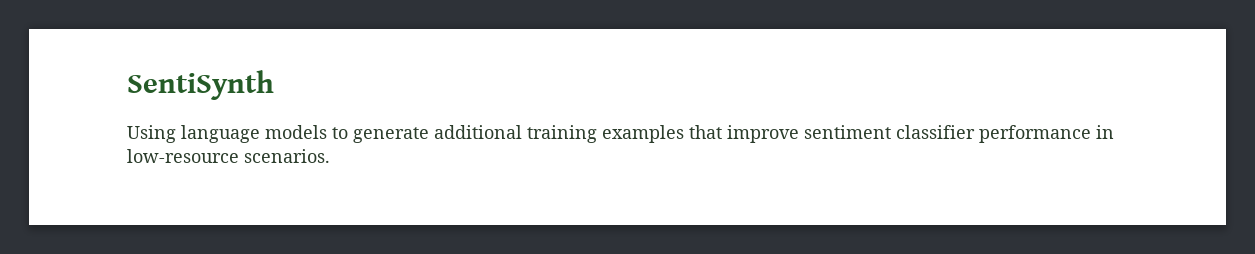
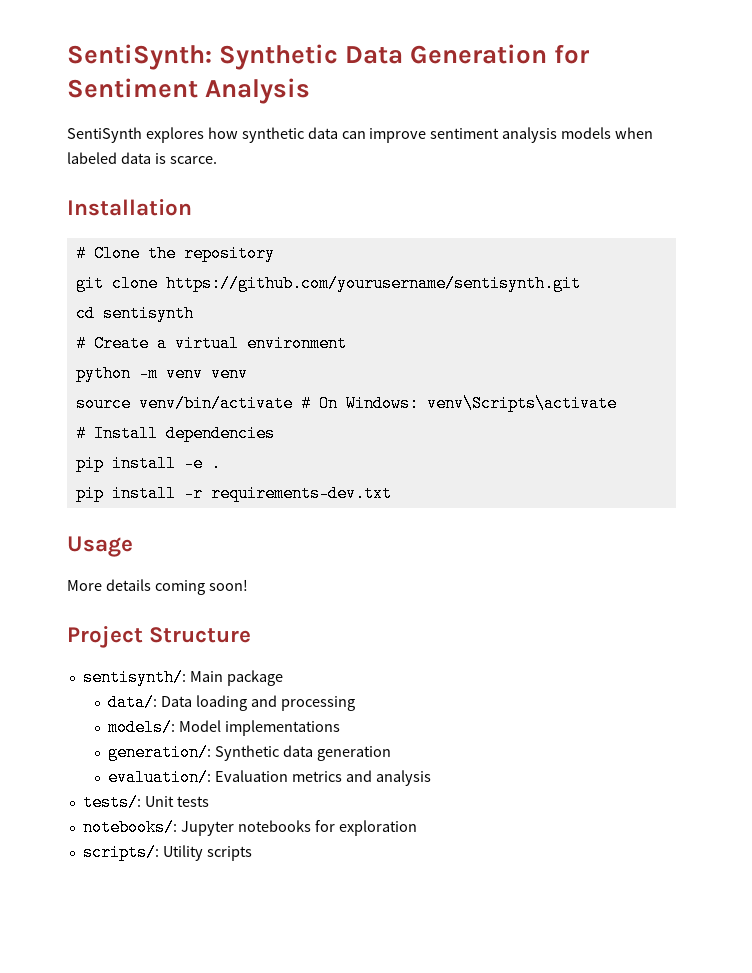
[127,70,274,100] [127,125,1114,143] [127,149,330,163] SentiSynth // Using language models to generate additional training examples that improve sentiment classifier performance in low-resource scenarios. -> [67,44,591,70] [67,78,311,104] [67,127,654,143] [67,152,217,164] [67,199,192,216] [75,245,275,262] [75,275,581,292] [75,305,194,322] [75,335,347,352] [75,365,248,382] [75,395,617,412] [75,425,275,442] [75,455,221,472] [75,485,392,502] [67,536,133,557] [67,579,248,595] [67,626,252,648] [82,669,283,686] [108,694,355,711] [108,719,341,736] [108,744,391,761] [108,769,431,786] [82,794,209,811] [82,819,417,836] [82,844,252,861] SentiSynth: Synthetic Data Generation for Sentiment Analysis // SentiSynth explores how synthetic data can improve sentiment analysis models when labeled data is scarce. // Installation // # Clone the repository // git clone https://github.com/yourusername/sentisynth.git // cd sentisynth // # Create a virtual environment // python -m venv venv // source venv/bin/activate # On Windows: venv\Scripts\activate // # Install dependencies // pip install -e . // pip install -r requirements-dev.txt // Usage // More details coming soon! // Project Structure // sentisynth/: Main package // data/: Data loading and processing // models/: Model implementations // generation/: Synthetic data generation // evaluation/: Evaluation metrics and analysis // tests/: Unit tests // notebooks/: Jupyter notebooks for exploration // scripts/: Utility scripts

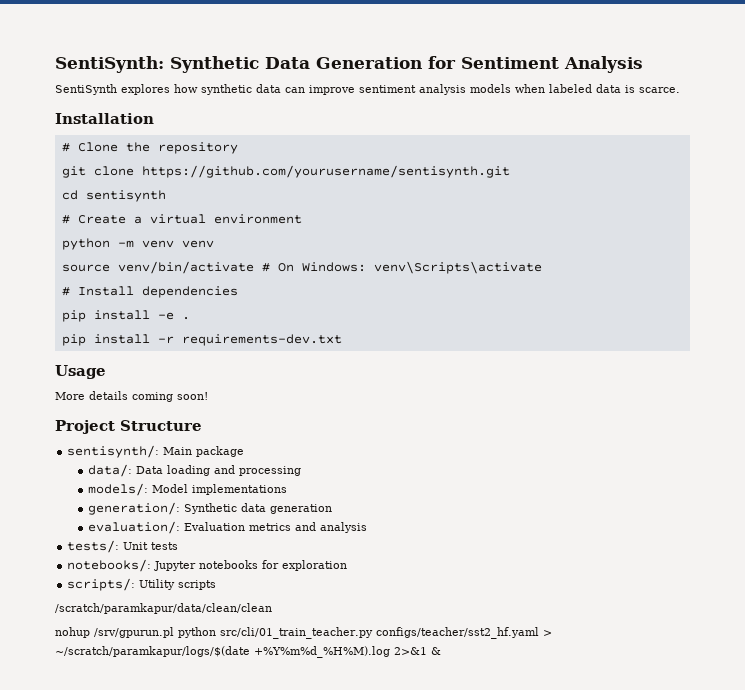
(252, 853) none -> [55,603,272,614] [55,627,552,639] [55,646,441,658] // /scratch/paramkapur/data/clean/clean // nohup /srv/gpurun.pl python src/cli/01_train_teacher.py configs/teacher/sst2_hf.yaml > ~/scratch/paramkapur/logs/$(date +%Y%m%d_%H%M).log 2>&1 &

